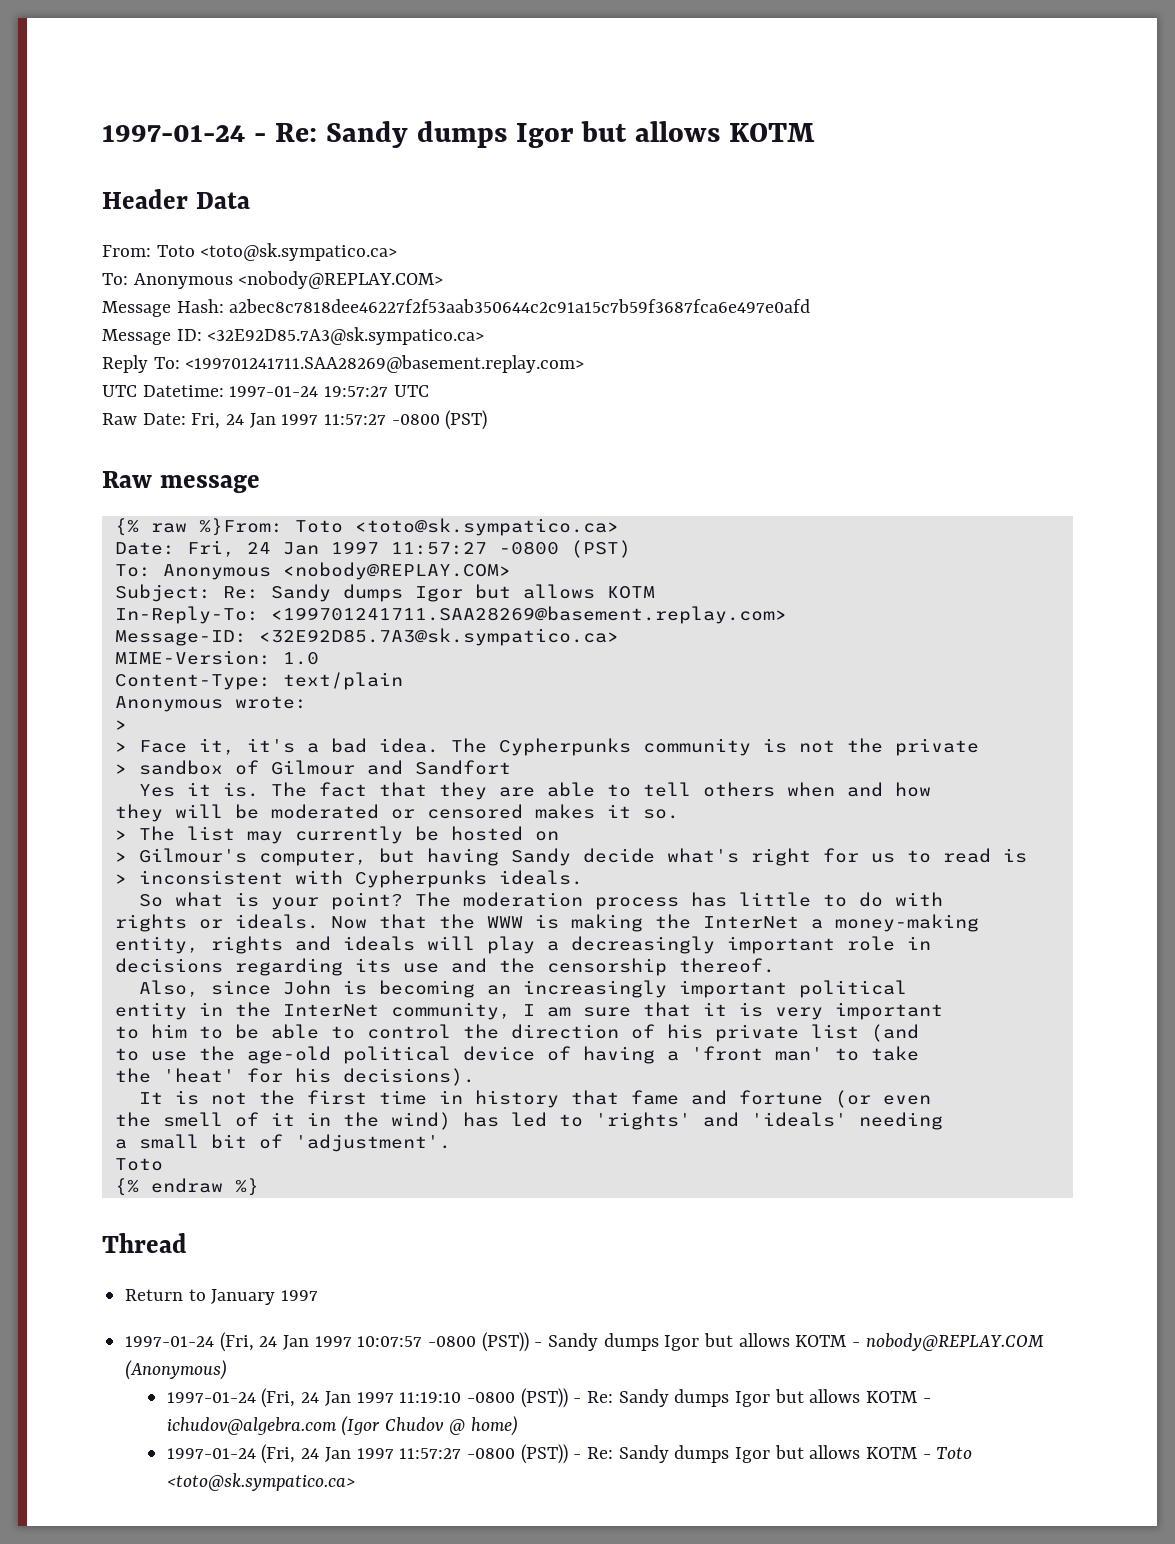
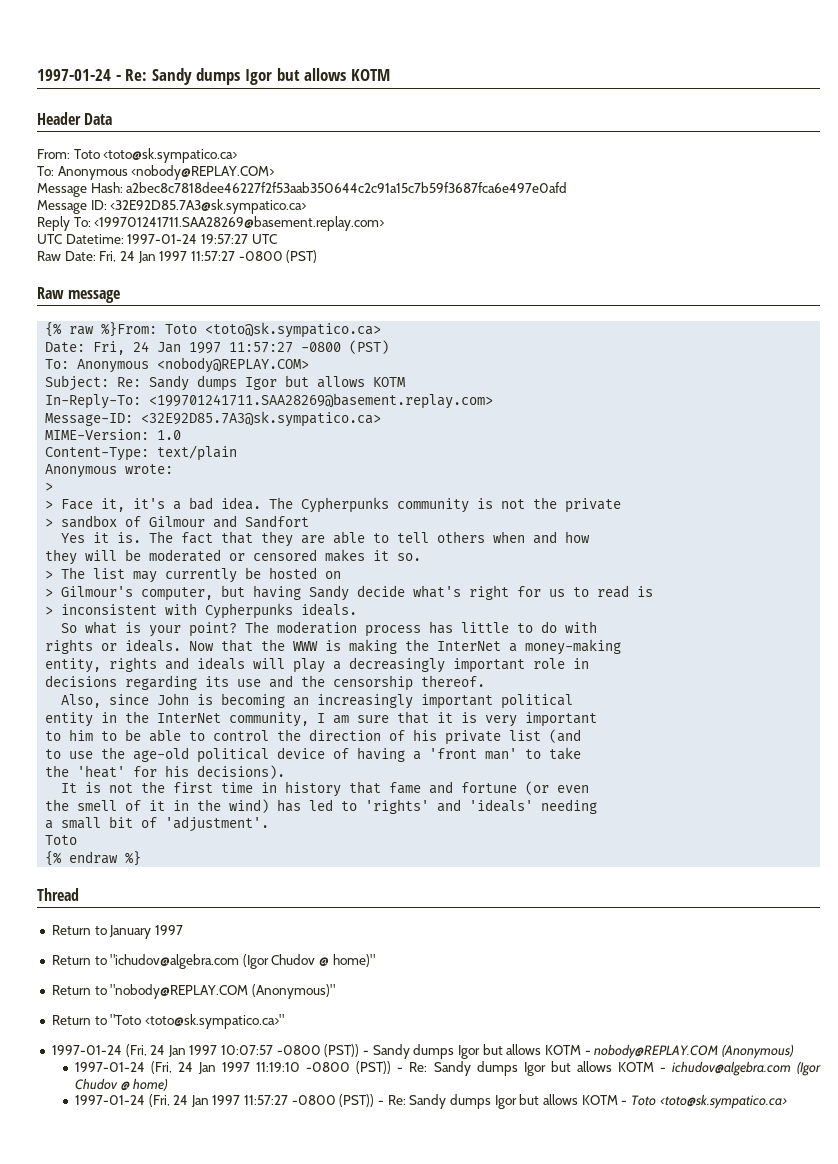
(319, 1295) none -> [51,954,375,969] [51,984,335,999] [51,1014,284,1029] // Return to "ichudov@algebra.com (Igor Chudov @ home)" // Return to "nobody@REPLAY.COM (Anonymous)" // Return to "Toto <toto@sk.sympatico.ca>"

